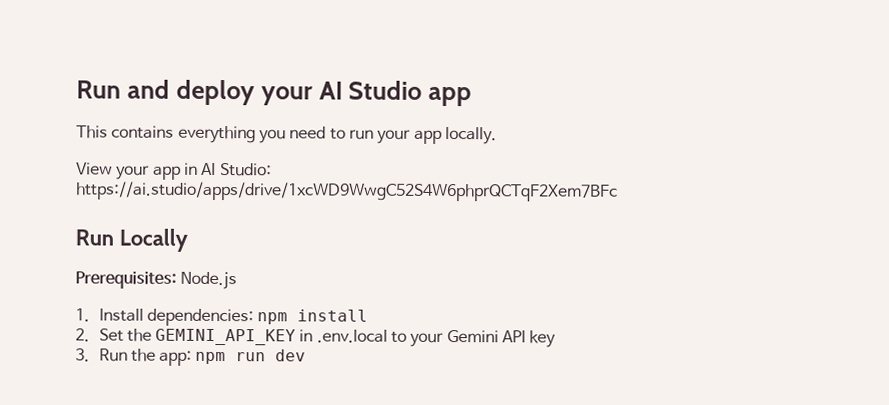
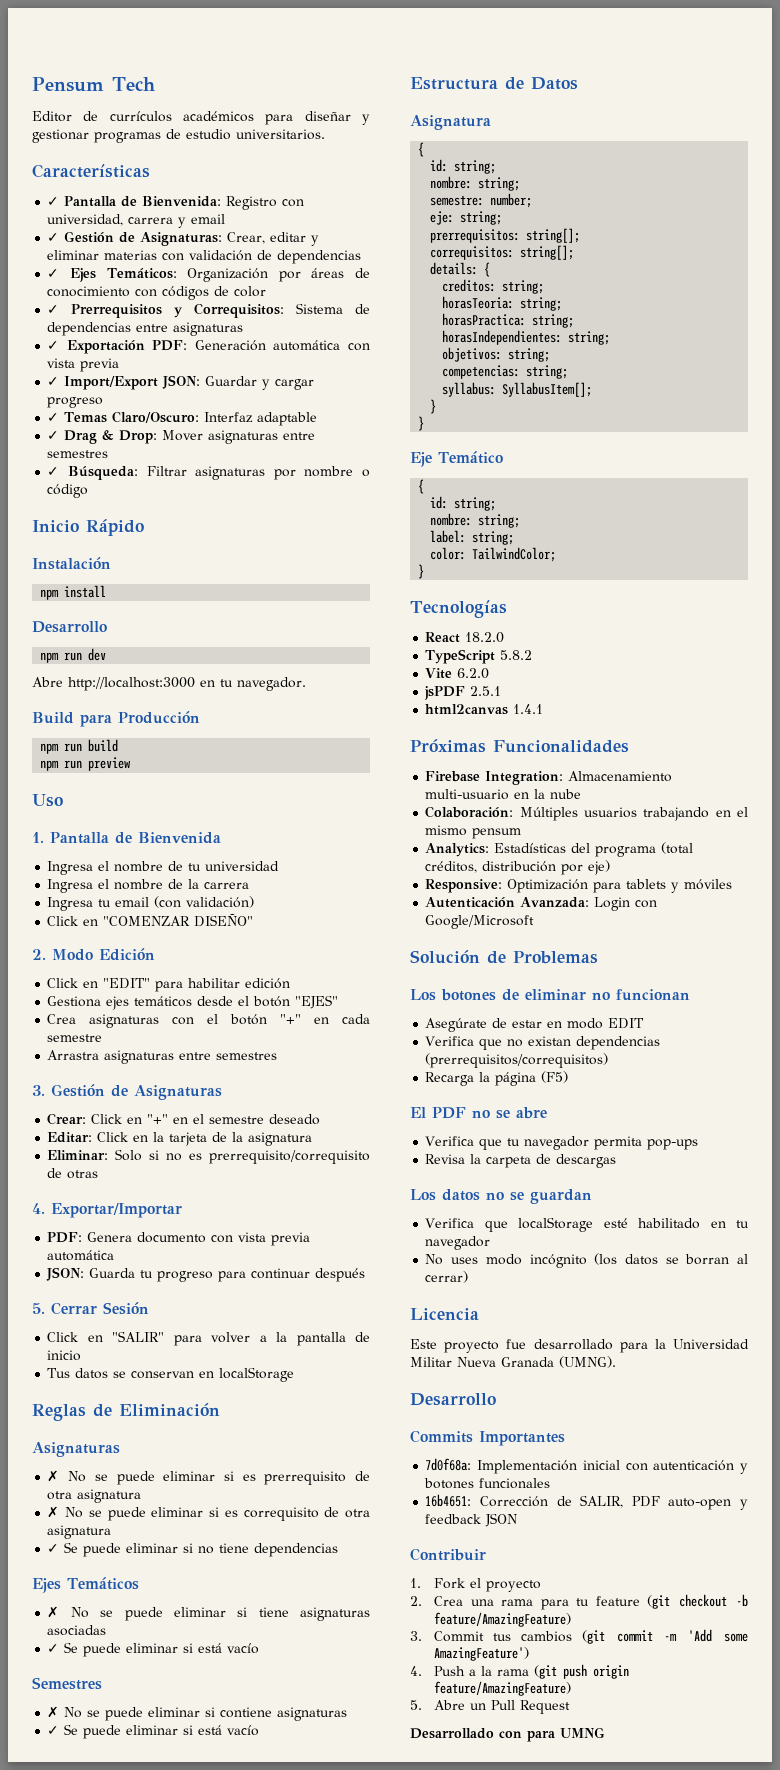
[76,79,473,107] [76,125,497,145] [76,162,272,180] [76,181,618,202] [75,228,188,252] [75,271,238,290] [75,308,369,327] [75,328,557,348] [75,348,307,366] Run and deploy your AI Studio app // This contains everything you need to run your app locally. // View your app in AI Studio: https://ai.studio/apps/drive/1xcWD9WwgC52S4W6phprQCTqF2Xem7BFc // Run Locally // Prerequisites: Node.js // 1. Install dependencies: npm install // 2. Set the GEMINI_API_KEY in .env.local to your Gemini API key // 3. Run the app: npm run dev -> [32,77,155,92] [32,111,370,125] [32,129,325,143] [32,164,150,178] [47,196,305,210] [47,214,226,228] [47,231,320,246] [47,250,362,264] [47,268,370,282] [47,286,267,300] [47,303,371,318] [47,322,244,336] [47,340,370,354] [47,358,120,372] [47,375,315,390] [47,397,104,408] [47,411,318,426] [47,430,316,444] [47,450,109,458] [47,466,371,480] [47,484,89,498] [32,519,144,536] [32,557,111,570] [40,585,107,600] [32,621,107,633] [40,648,107,663] [32,677,306,691] [32,711,200,727] [40,739,119,754] [40,757,131,771] [32,794,63,807] [32,832,221,844] [47,861,280,875] [47,879,250,893] [47,896,255,911] [47,913,254,927] [32,948,155,961] [47,978,291,992] [47,995,339,1010] [47,1014,370,1028] [47,1034,103,1042] [47,1050,278,1064] [32,1084,222,1100] [47,1113,321,1125] [47,1132,313,1146] [47,1149,371,1164] [47,1168,99,1179] [32,1203,182,1218] [47,1232,311,1246] [47,1250,115,1261] [46,1267,366,1282] [32,1302,149,1315] [47,1331,370,1346] [47,1350,82,1361] [47,1367,295,1382] [32,1403,220,1421] [32,1442,120,1457] [47,1470,370,1485] [47,1489,142,1503] [47,1506,371,1521] [47,1525,112,1539] [47,1542,339,1557] [32,1577,139,1593] [47,1606,370,1621] [47,1625,107,1636] [47,1642,260,1657] [32,1677,102,1690] [47,1706,348,1721] [47,1724,260,1739] [410,77,578,90] [410,115,491,130] [418,142,425,157] [430,159,497,174] [430,176,521,191] [430,193,533,208] [430,211,503,225] [430,228,581,243] [430,245,575,260] [430,262,491,277] [442,279,545,294] [442,296,563,311] [442,313,575,328] [442,330,611,345] [442,347,551,362] [442,365,569,379] [442,382,593,397] [430,399,437,414] [418,416,425,431] [410,451,503,467] [418,479,425,494] [430,496,497,511] [430,513,521,528] [430,530,515,545] [430,547,557,562] [418,564,425,579] [410,600,507,618] [425,632,505,643] [425,649,533,664] [425,668,490,679] [424,686,502,700] [425,704,544,715] [410,739,629,753] [425,771,673,785] [425,789,582,800] [425,806,748,821] [425,825,522,839] [425,842,694,857] [425,860,611,875] [425,879,733,893] [425,897,658,911] [425,915,535,929] [410,950,598,964] [410,989,690,1001] [425,1018,645,1032] [425,1036,661,1050] [425,1053,609,1068] [425,1071,569,1086] [410,1107,547,1119] [425,1136,699,1150] [425,1154,617,1168] [410,1189,592,1204] [425,1217,749,1232] [425,1236,491,1250] [425,1253,748,1268] [425,1271,469,1283] [410,1308,479,1320] [410,1339,749,1353] [410,1356,616,1368] [410,1393,496,1406] [410,1430,565,1446] [425,1458,748,1474] [424,1478,551,1489] [425,1494,748,1510] [425,1513,518,1527] [410,1548,486,1561] [410,1578,542,1592] [410,1594,748,1610] [434,1612,572,1627] [410,1629,748,1644] [434,1647,530,1661] [410,1664,630,1679] [434,1681,572,1696] [410,1700,571,1714] [410,1727,605,1742] Pensum Tech // Editor de currículos académicos para diseñar y gestionar programas de estudio universitarios. // Características // ✓ Pantalla de Bienvenida: Registro con universidad, carrera y email // ✓ Gestión de Asignaturas: Crear, editar y eliminar materias con validación de dependencias // ✓ Ejes Temáticos: Organización por áreas de conocimiento con códigos de color // ✓ Prerrequisitos y Correquisitos: Sistema de dependencias entre asignaturas // ✓ Exportación PDF: Generación automática con vista previa // ✓ Import/Export JSON: Guardar y cargar progreso // ✓ Temas Claro/Oscuro: Interfaz adaptable // ✓ Drag & Drop: Mover asignaturas entre semestres // ✓ Búsqueda: Filtrar asignaturas por nombre o código // Inicio Rápido // Instalación // npm install // Desarrollo // npm run dev // Abre http://localhost:3000 en tu navegador. // Build para Producción // npm run build // npm run preview // Uso // 1. Pantalla de Bienvenida // Ingresa el nombre de tu universidad // Ingresa el nombre de la carrera // Ingresa tu email (con validación) // Click en "COMENZAR DISEÑO" // 2. Modo Edición // Click en "EDIT" para habilitar edición // Gestiona ejes temáticos desde el botón "EJES" // Crea asignaturas con el botón "+" en cada semestre // Arrastra asignaturas entre semestres // 3. Gestión de Asignaturas // Crear: Click en "+" en el semestre deseado // Editar: Click en la tarjeta de la asignatura // Eliminar: Solo si no es prerrequisito/correquisito de otras // 4. Exportar/Importar // PDF: Genera documento con vista previa automática // JSON: Guarda tu progreso para continuar después // 5. Cerrar Sesión // Click en "SALIR" para volver a la pantalla de inicio // Tus datos se conservan en localStorage // Reglas de Eliminación // Asignaturas // ✗ No se puede eliminar si es prerrequisito de otra asignatura // ✗ No se puede eliminar si es correquisito de otra asignatura // ✓ Se puede eliminar si no tiene dependencias // Ejes Temáticos // ✗ No se puede eliminar si tiene asignaturas asociadas // ✓ Se puede eliminar si está vacío // Semestres // ✗ No se puede eliminar si contiene asignaturas // ✓ Se puede eliminar si está vacío // Estructura de Datos // Asignatura // { // id: string; // nombre: string; // semestre: number; // eje: string; // prerrequisitos: string[]; // correquisitos: string[]; // details: { // creditos: string; // horasTeoria: string; // horasPractica: string; // horasIndependientes: string; // objetivos: string; // competencias: string; // syllabus: SyllabusItem[]; // } // } // Eje Temático // { // id: string; // nombre: string; // label: string; // color: TailwindColor; // } // Tecnologías // React 18.2.0 // TypeScript 5.8.2 // Vite 6.2.0 // jsPDF 2.5.1 // html2canvas 1.4.1 // Próximas Funcionalidades // Firebase Integration: Almacenamiento multi-usuario en la nube // Colaboración: Múltiples usuarios trabajando en el mismo pensum // Analytics: Estadísticas del programa (total créditos, distribución por eje) // Responsive: Optimización para tablets y móviles // Autenticación Avanzada: Login con Google/Microsoft // Solución de Problemas // Los botones de eliminar no funcionan // Asegúrate de estar en modo EDIT // Verifica que no existan dependencias (prerrequisitos/correquisitos) // Recarga la página (F5) // El PDF no se abre // Verifica que tu navegador permita pop-ups // Revisa la carpeta de descargas // Los datos no se guardan // Verifica que localStorage esté habilitado en tu navegador // No uses modo incógnito (los datos se borran al cerrar) // Licencia // Este proyecto fue desarrollado para la Universidad Militar Nueva Granada (UMNG). // Desarrollo // Commits Importantes // 7d0f68a: Implementación inicial con autenticación y botones funcionales // 16b4651: Corrección de SALIR, PDF auto-open y feedback JSON // Contribuir // 1. Fork el proyecto // 2. Crea una rama para tu feature (git checkout -b feature/AmazingFeature) // 3. Commit tus cambios (git commit -m 'Add some AmazingFeature') // 4. Push a la rama (git push origin feature/AmazingFeature) // 5. Abre un Pull Request // Desarrollado con para UMNG

